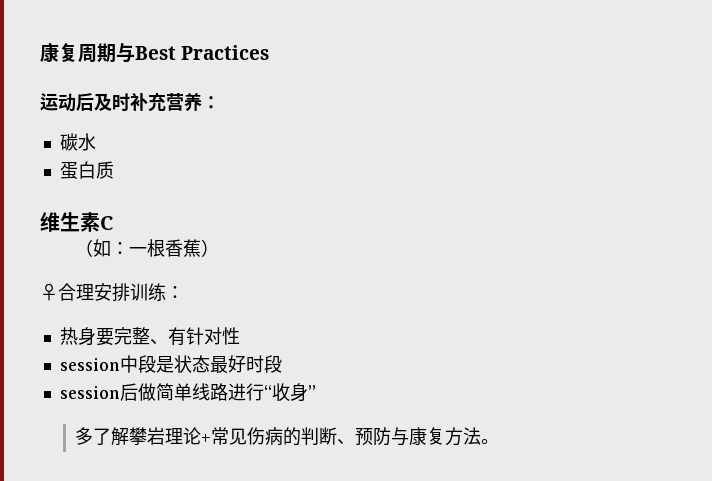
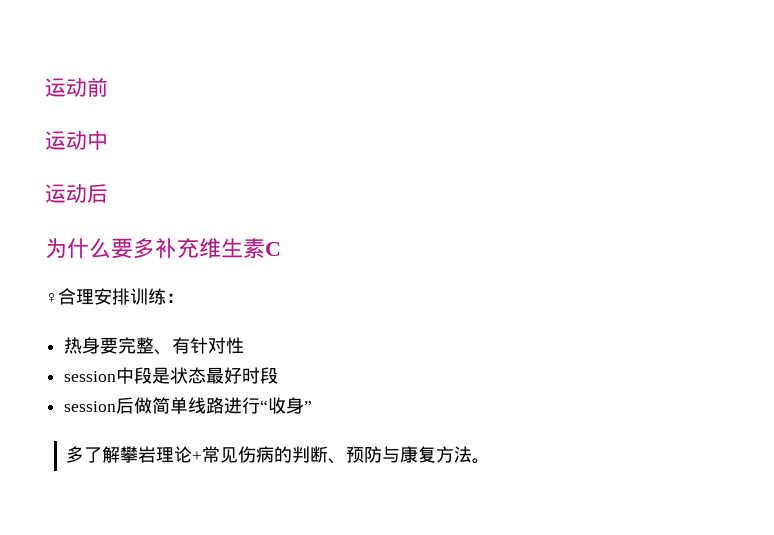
[40,43,270,63] [40,92,220,112] [59,133,96,151] [59,161,114,180] 康复周期与Best Practices // 运动后及时补充营养： // 碳水 // 蛋白质 // -> [45,77,108,97] [45,130,108,151] [45,184,108,203] [45,238,199,259] 运动前 // 运动中 // 运动后 // 为什么要多补充
[75,239,220,257] // （如：一根香蕉） -> (281, 249) none

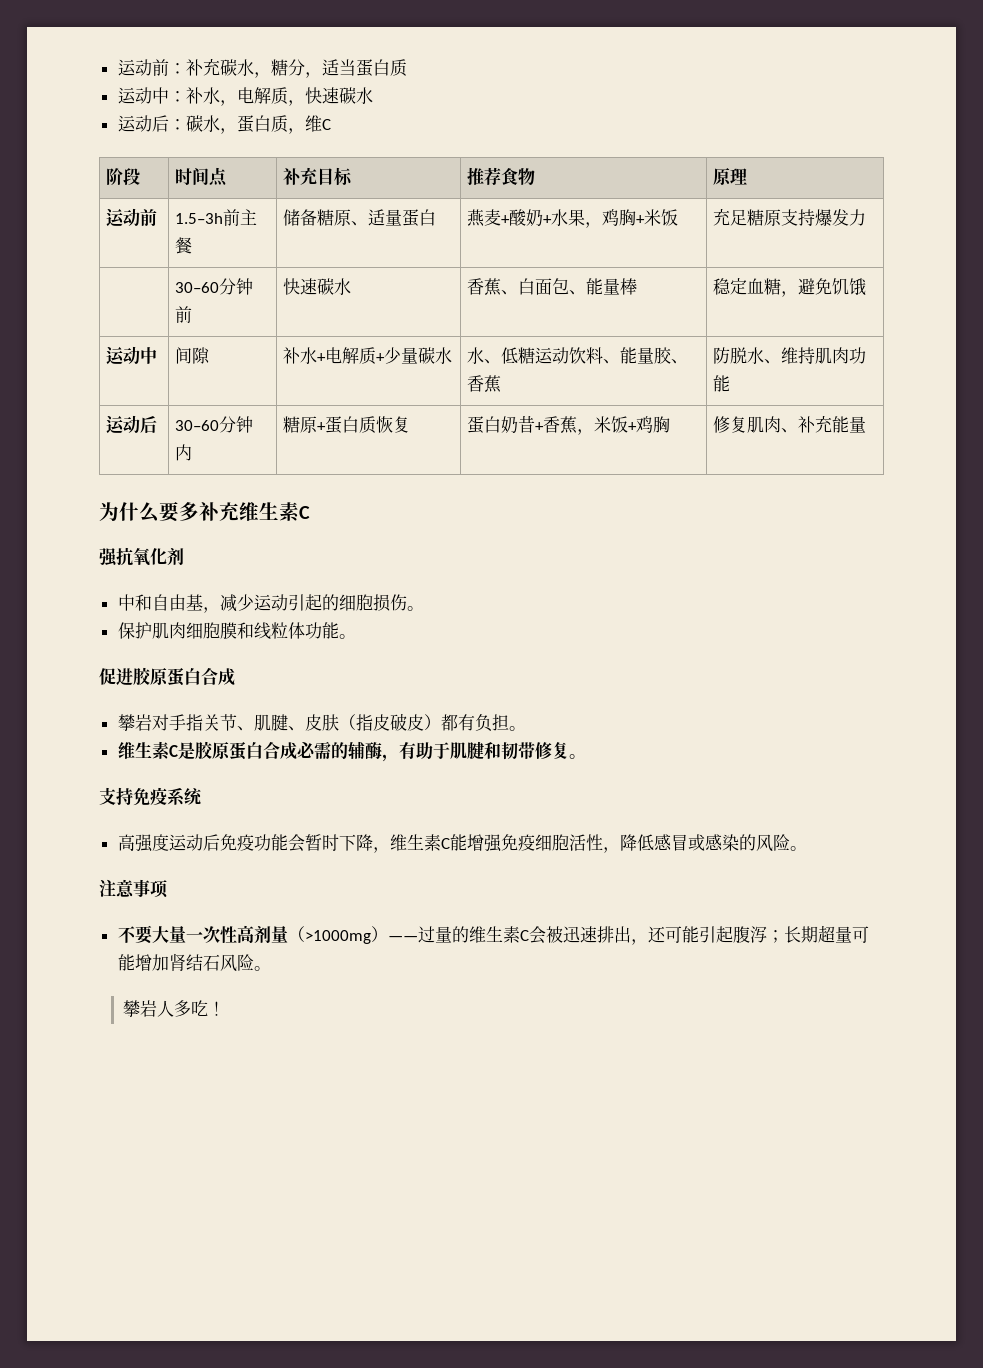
[45,77,108,97] [45,130,108,151] [45,184,108,203] 运动前 // 运动中 // 运动后 -> [117,58,407,78] [117,87,373,106] [117,115,331,134] [106,168,141,185] [175,167,228,187] [283,167,354,186] [467,167,536,185] [713,168,748,185] [106,208,158,227] [175,209,258,226] [175,237,193,254] [283,209,437,227] [467,209,679,228] [713,208,867,226] [175,278,254,295] [175,306,193,323] [283,278,352,295] [467,278,638,296] [713,278,867,297] [106,346,158,365] [175,347,211,364] [283,347,453,365] [467,347,689,364] [467,375,502,393] [713,347,867,364] [713,375,731,392] [106,415,158,434] [175,416,254,433] [175,444,193,461] [283,416,411,434] [467,416,671,435] [713,415,867,433] 运动前：补充碳水，糖分，适当蛋白质 // 运动中：补水，电解质，快速碳水 // 运动后：碳水，蛋白质，维C // 阶段 | 时间点 | 补充目标 | 推荐食物 | 原理 // 运动前 | 1.5–3h前主餐 | 储备糖原、适量蛋白 | 燕麦+酸奶+水果，鸡胸+米饭 | 充足糖原支持爆发力 // | 30–60分钟前 | 快速碳水 | 香蕉、白面包、能量棒 | 稳定血糖，避免饥饿 // 运动中 | 间隙 | 补水+电解质+少量碳水 | 水、低糖运动饮料、能量胶、香蕉 | 防脱水、维持肌肉功能 // 运动后 | 30–60分钟内 | 糖原+蛋白质恢复 | 蛋白奶昔+香蕉，米饭+鸡胸 | 修复肌肉、补充能量
[45,288,184,305] [64,337,245,355] [64,367,279,384] [64,397,313,414] [66,446,491,464] ♀合理安排训练： // 热身要完整、有针对性 // session中段是状态最好时段 // session后做简单线路进行“收身” // 多了解攀岩理论+常见伤病的判断、预防与康复方法。 -> [99,547,184,567] [117,594,424,613] [117,622,356,640] [99,667,235,686] [117,713,526,732] [117,741,586,762] [99,787,202,806] [117,834,807,853] [99,879,168,898] [117,925,869,945] [117,953,271,972] [123,1000,226,1017] 强抗氧化剂 // 中和自由基，减少运动引起的细胞损伤。 // 保护肌肉细胞膜和线粒体功能。 // 促进胶原蛋白合成 // 攀岩对手指关节、肌腱、皮肤（指皮破皮）都有负担。 // 维生素C是胶原蛋白合成必需的辅酶，有助于肌腱和韧带修复。 // 支持免疫系统 // 高强度运动后免疫功能会暂时下降，维生素C能增强免疫细胞活性，降低感冒或感染的风险。 // 注意事项 // 不要大量一次性高剂量（>1000mg）——过量的维生素C会被迅速排出，还可能引起腹泻；长期超量可能增加肾结石风险。 // 攀岩人多吃！

